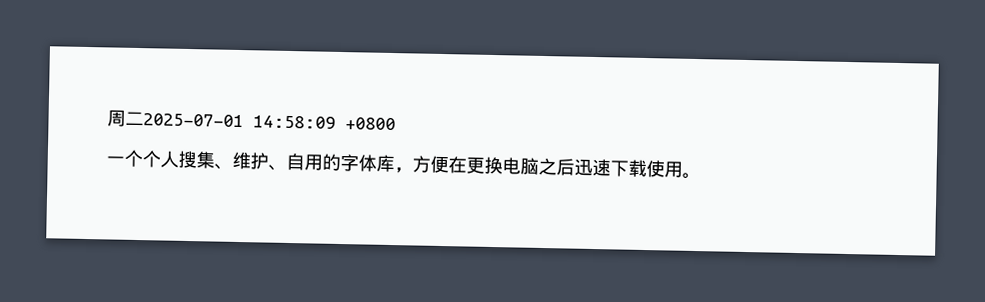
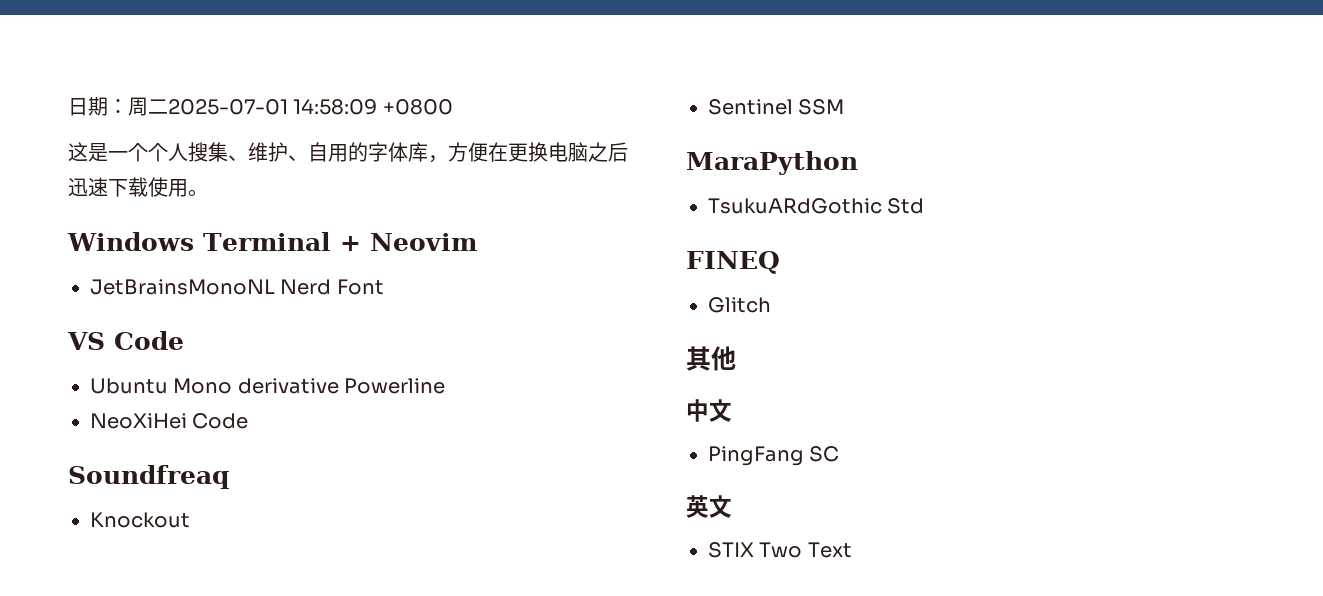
(107, 118) none -> [68,97,128,116] 日期：
(396, 124) none -> [68,142,108,162] 这是
(701, 176) none -> [67,232,477,251] [90,279,384,295] [67,331,184,350] [90,378,446,394] [90,413,249,429] [68,465,229,489] [90,512,190,528] [708,99,845,115] [686,151,858,175] [708,198,925,214] [686,251,780,274] [708,297,771,313] [686,346,736,371] [686,399,732,422] [708,446,840,466] [686,495,732,518] [708,542,852,558] // Windows Terminal + Neovim // JetBrainsMonoNL Nerd Font // VS Code // Ubuntu Mono derivative Powerline // NeoXiHei Code // Soundfreaq // Knockout // Sentinel SSM // MaraPython // TsukuARdGothic Std // FINEQ // Glitch // 其他 // 中文 // PingFang SC // 英文 // STIX Two Text

